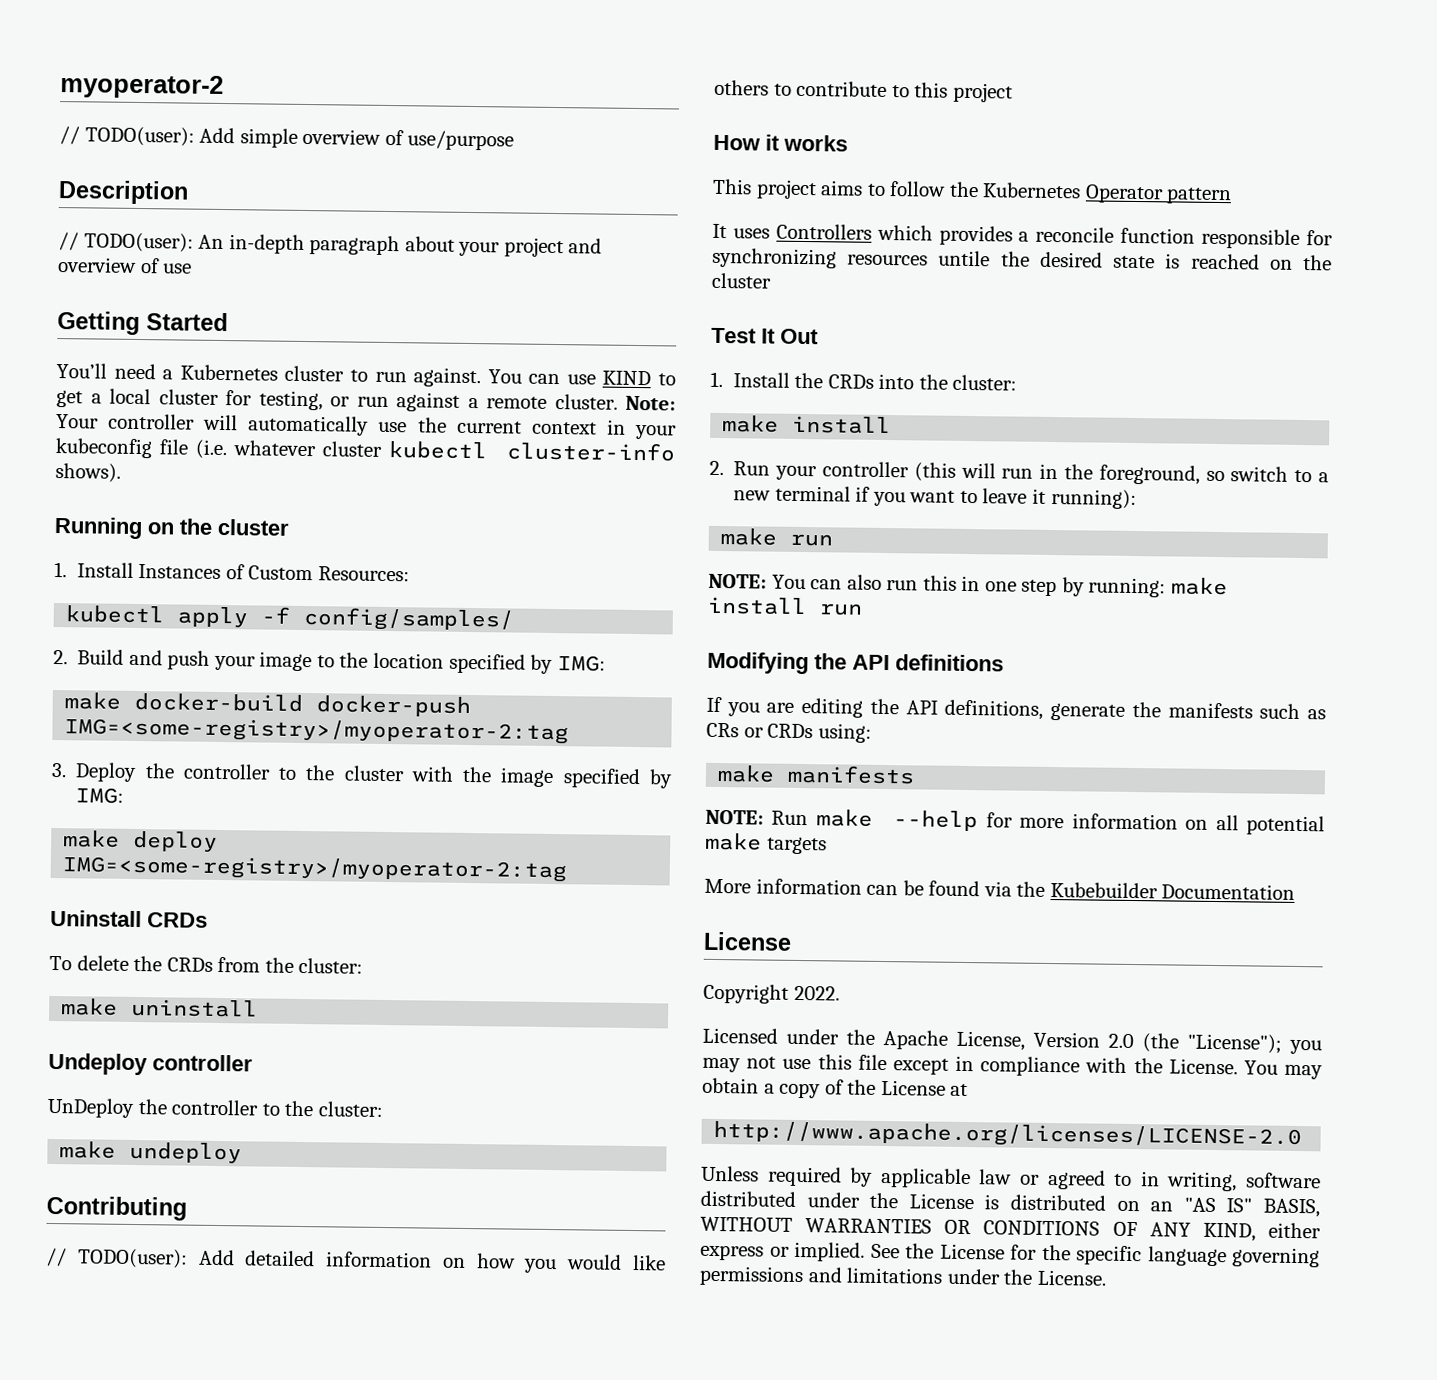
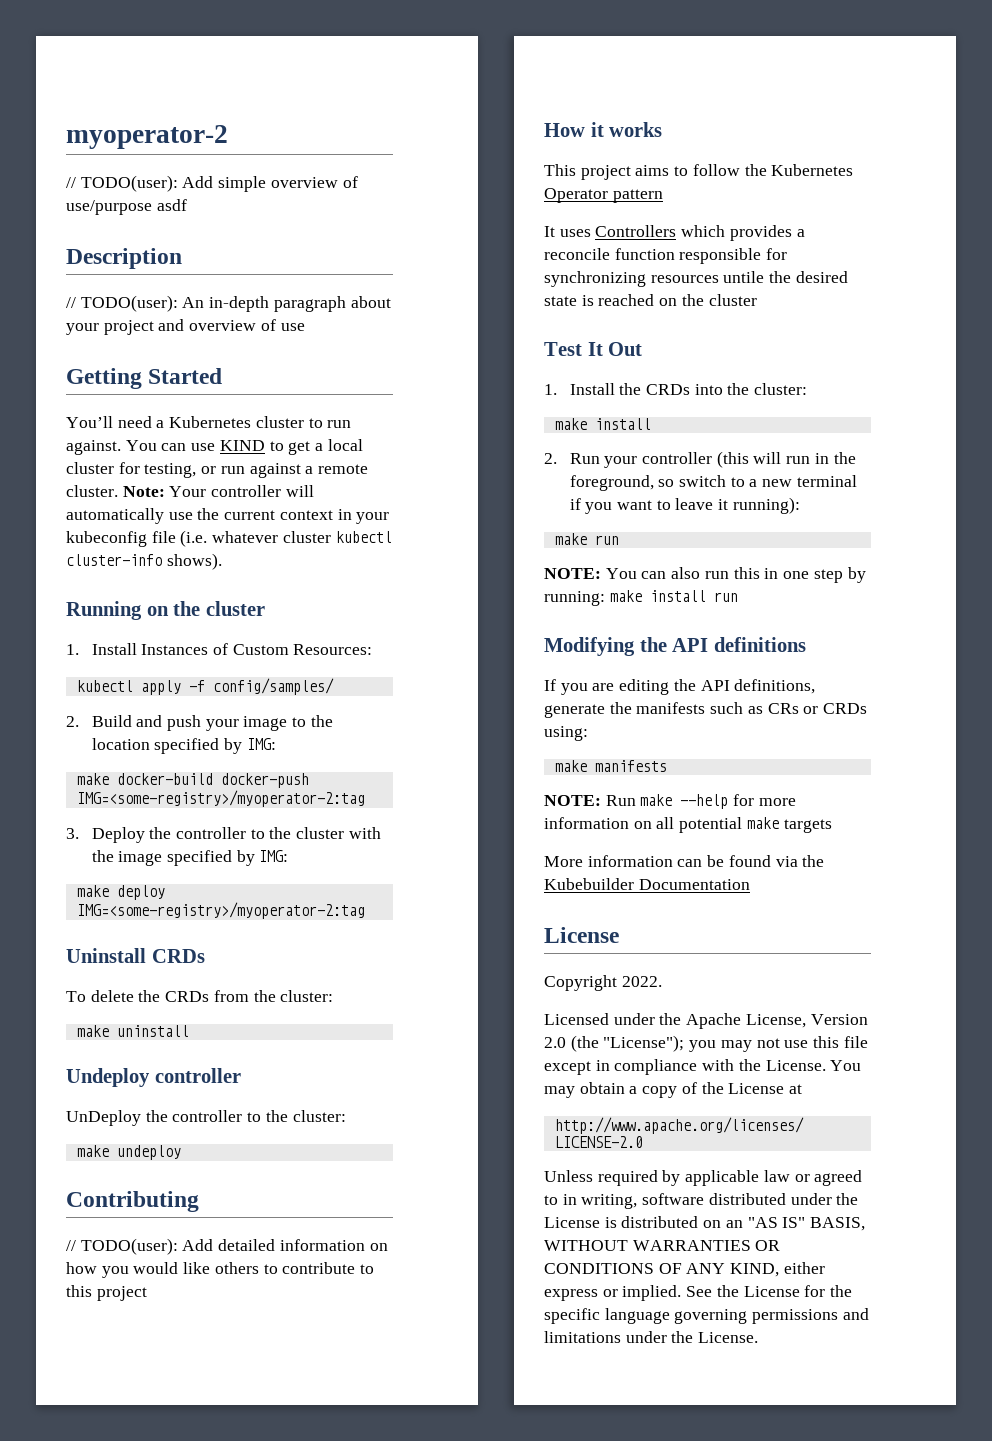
(515, 140) none -> [156,199,187,211] asdf

